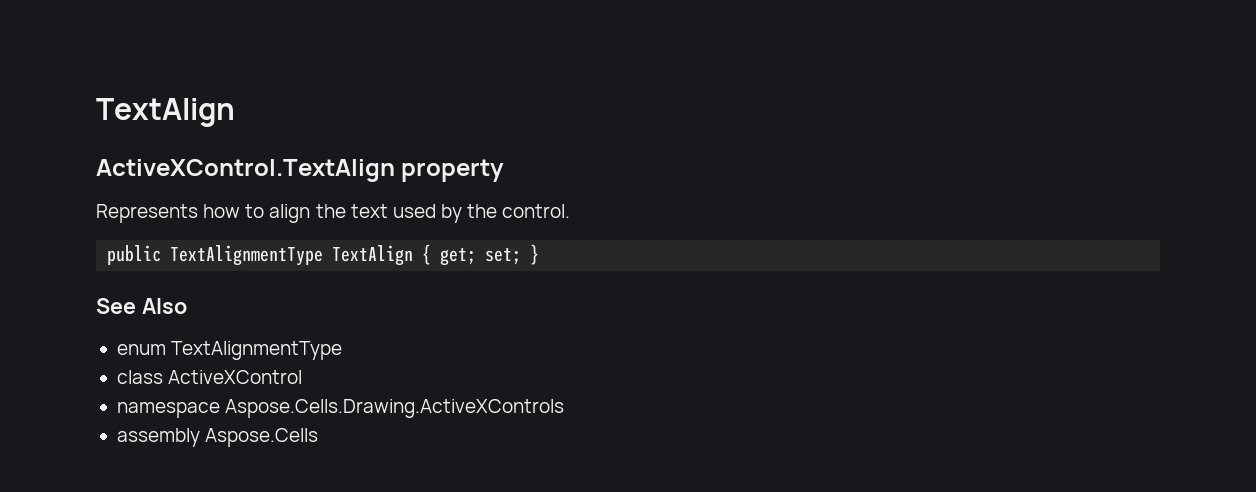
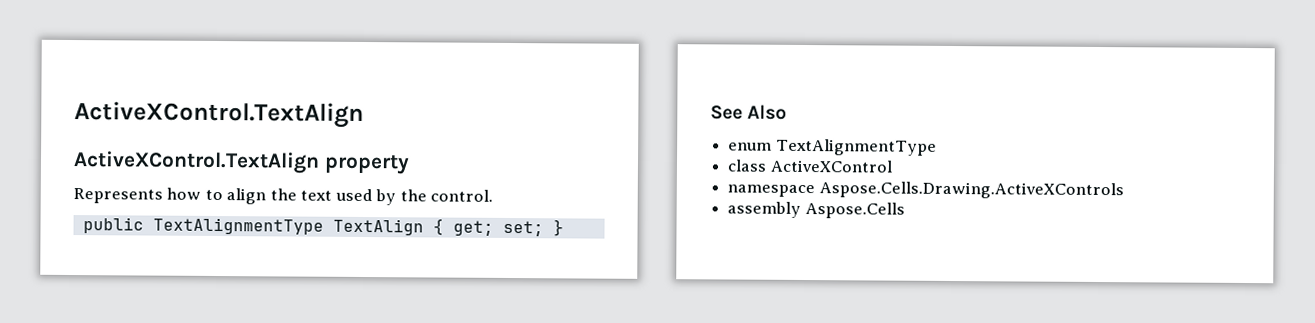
[96,98,235,127] TextAlign -> [74,101,364,128] ActiveXControl.TextAlign

